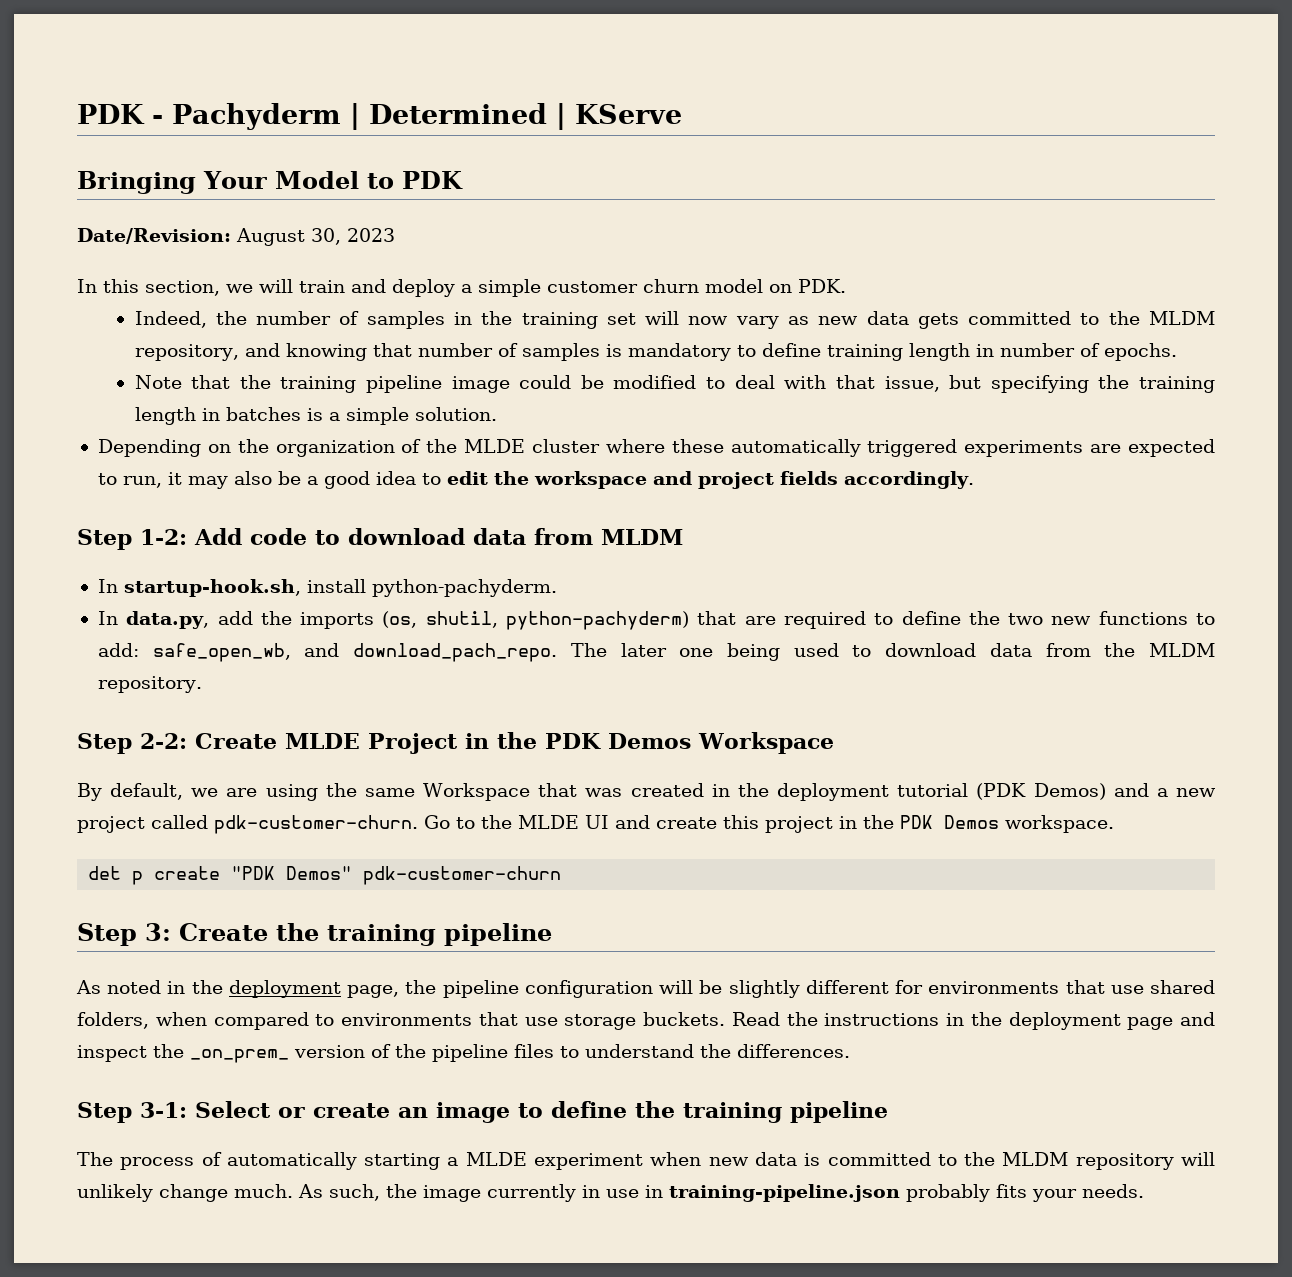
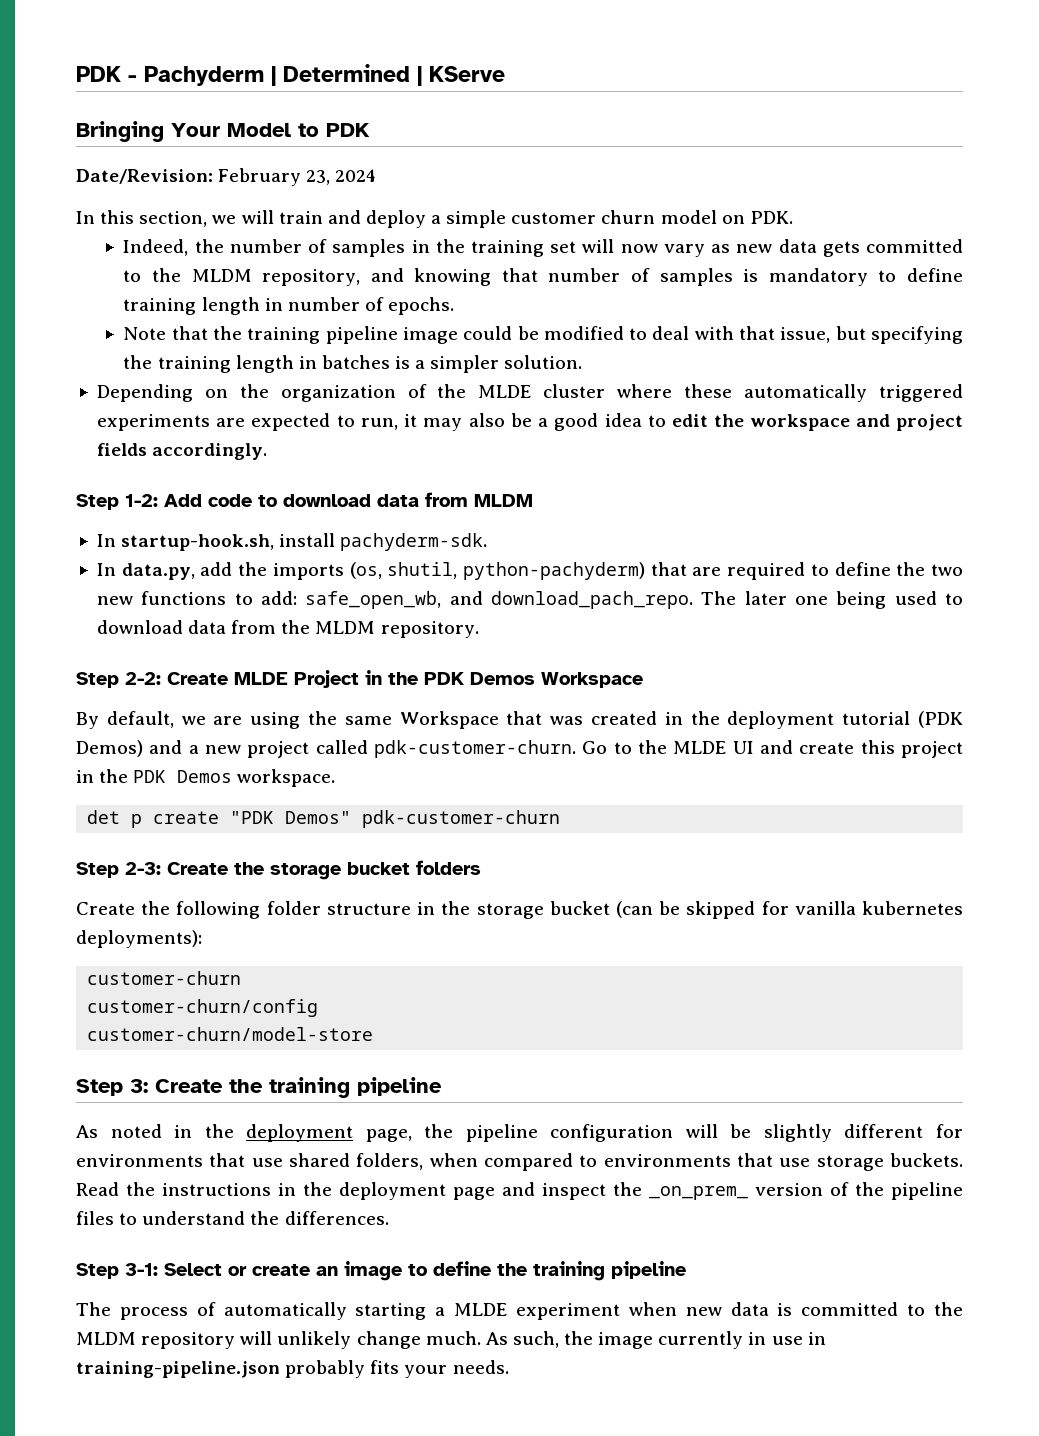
[236,228,395,246] August 30, 2023 -> [218,168,377,186] February 23, 2024
[345,407,409,425] simple -> [430,355,500,373] simpler
[371,579,557,597] python-pachyderm. -> [340,533,488,551] pachyderm-sdk.
(562, 875) none -> [76,860,481,880] [76,901,963,919] [76,930,202,948] [87,971,242,985] [87,999,319,1017] [87,1027,374,1041] // Step 2-3: Create the storage bucket folders // Create the following folder structure in the storage bucket (can be skipped for vanilla kubernetes deployments): // customer-churn // customer-churn/config // customer-churn/model-store

